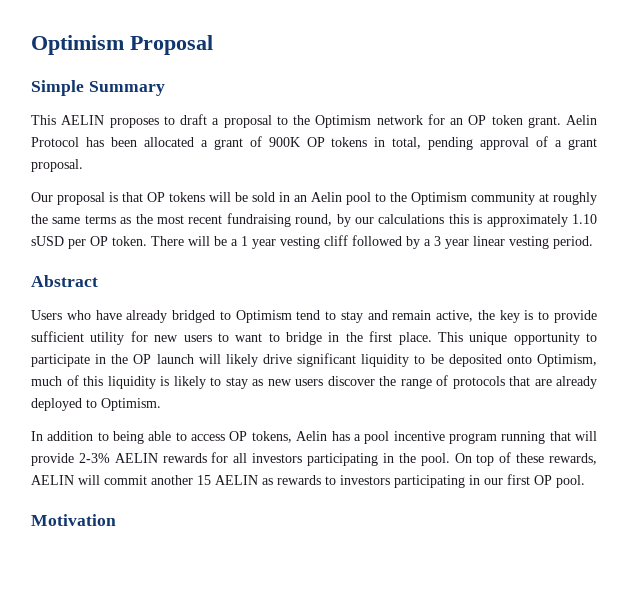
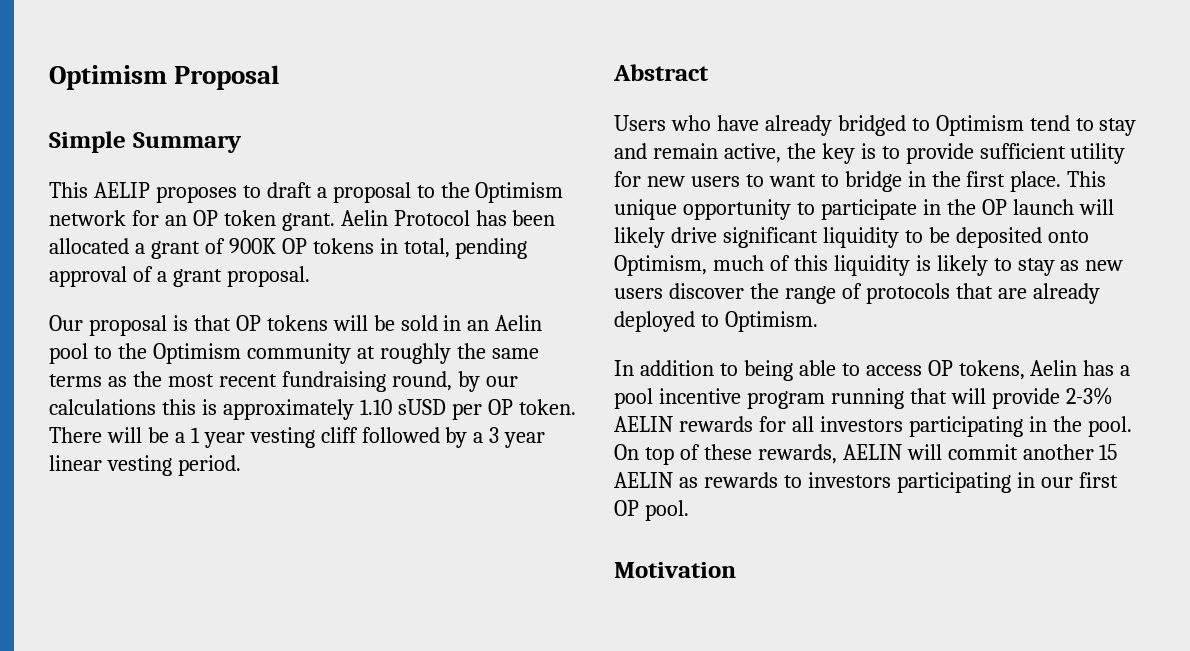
[61,115,105,125] AELIN -> [93,182,150,198] AELIP

